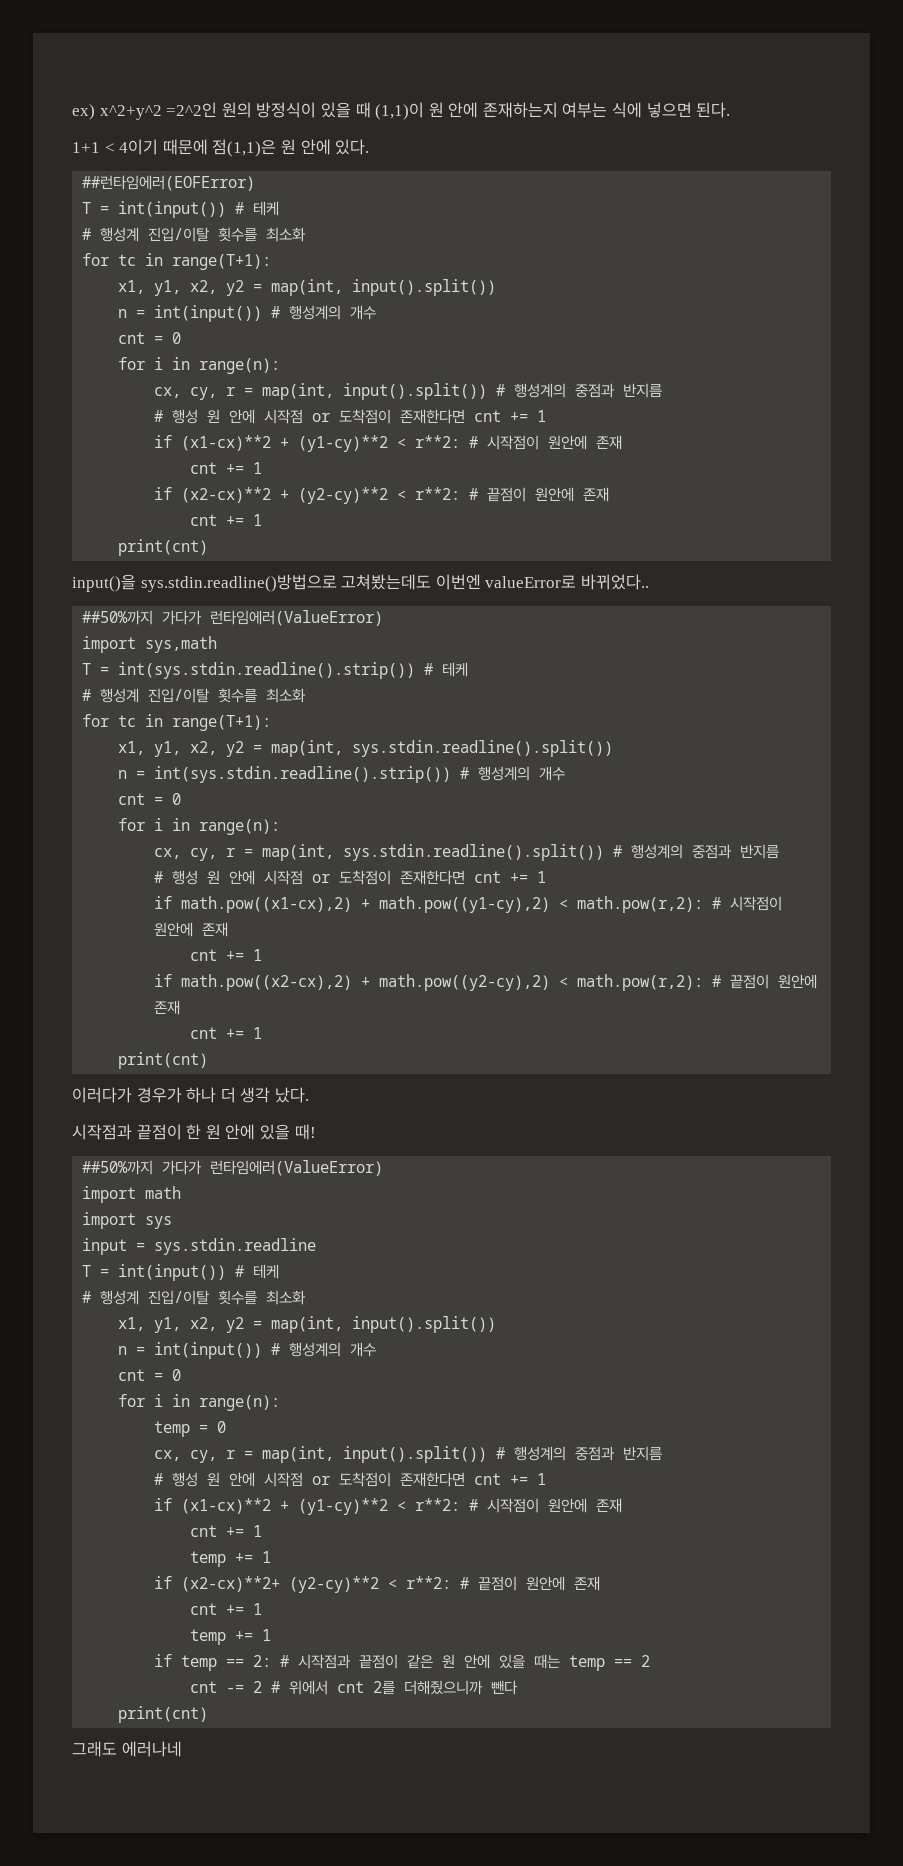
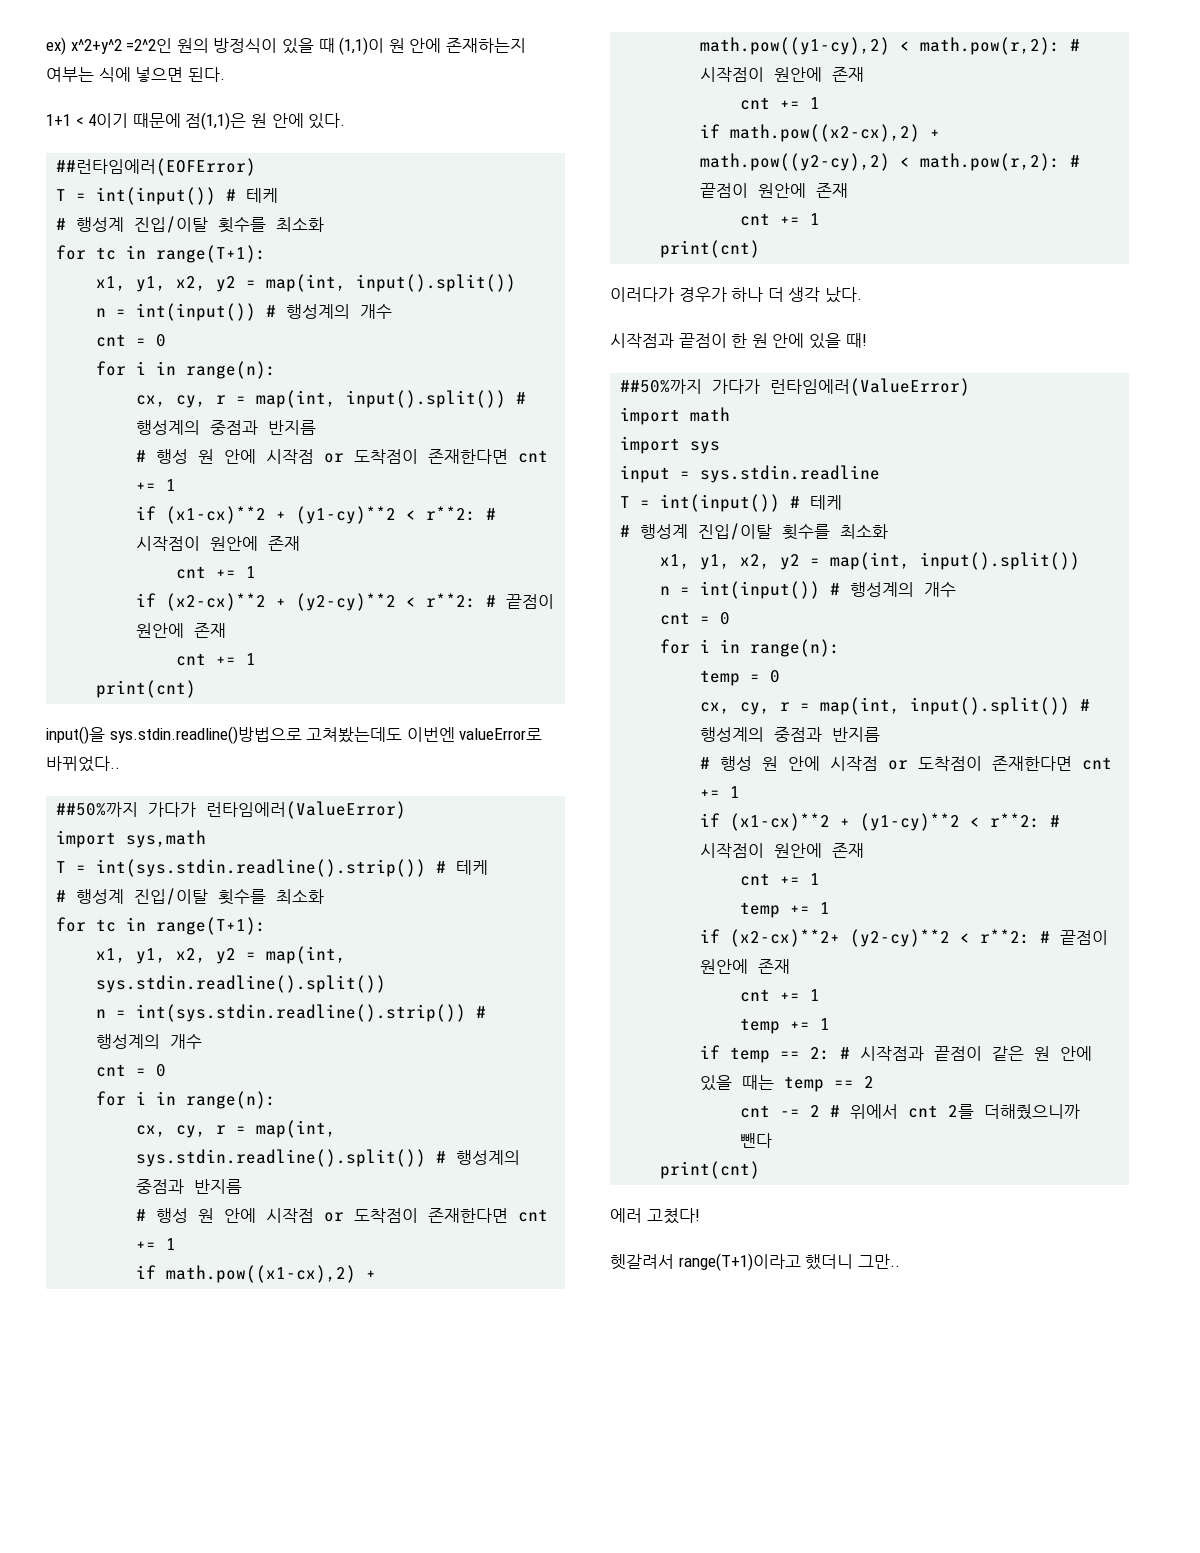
[72,1741,182,1757] 그래도 에러나네 -> [610,1208,700,1224] [610,1253,900,1271] 에러 고쳤다! // 헷갈려서 range(T+1)이라고 했더니 그만..

